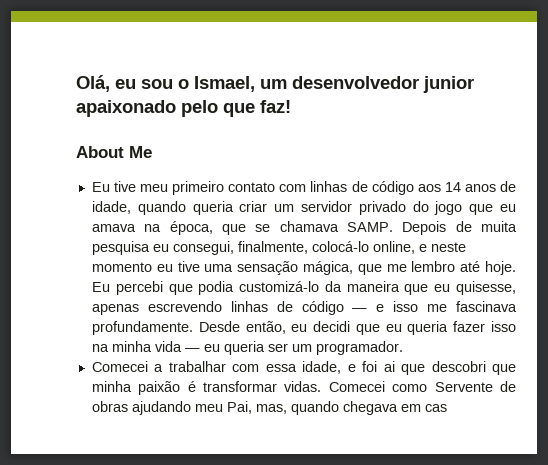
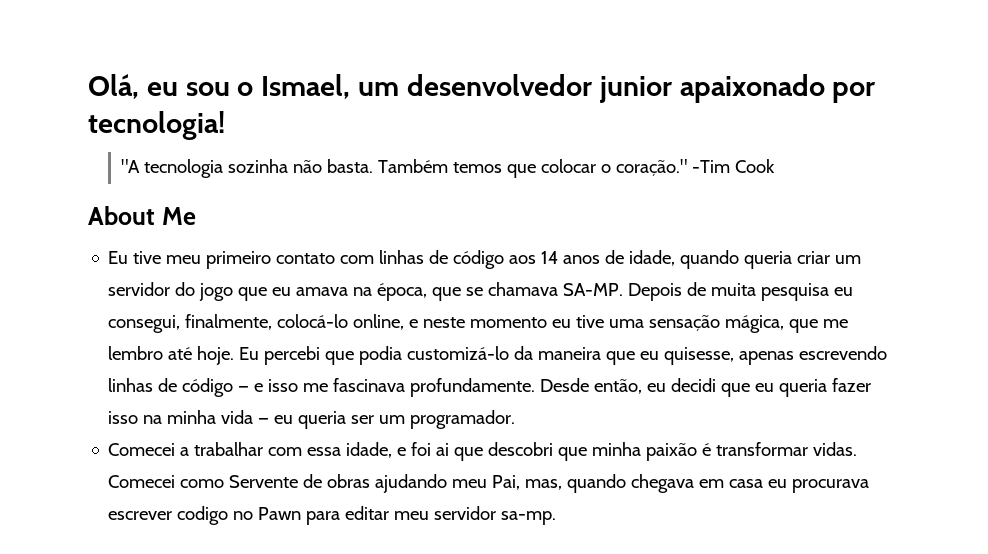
[181,100,291,117] pelo que faz! -> [832,82,876,103] [88,111,225,140] [121,159,776,178] por tecnologia! // "A tecnologia sozinha não basta. Também temos que colocar o coração." -Tim Cook
[358,201,406,215] privado -> (171, 289) none
[346,222,393,232] SAMP. -> [563,283,624,296] SA-MP.
[424,404,447,412] cas -> [729,479,870,493] [108,506,557,525] casa eu procurava escrever codigo no Pawn para editar meu servidor sa-mp.

